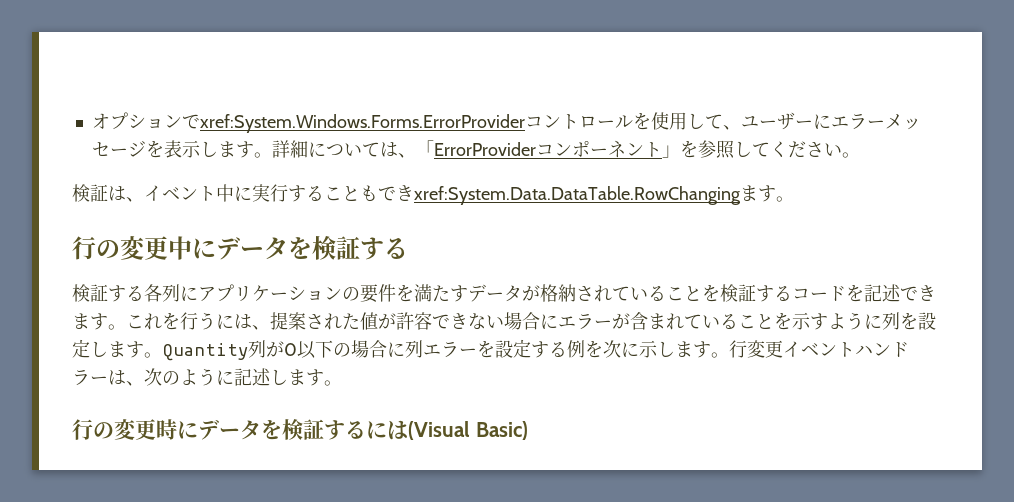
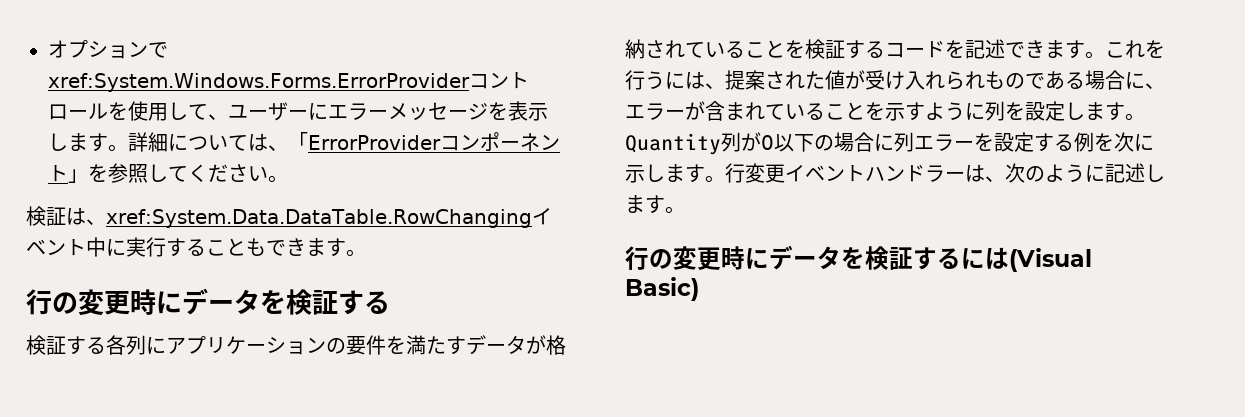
(144, 199) none -> [106,209,532,228] xref:System.Data.DataTable.RowChanging
[414,185,794,205] [72,236,192,260] xref:System.Data.DataTable.RowChangingます。 // 行の変更中 -> [306,238,366,257] [26,289,156,315] ます。 // 行の変更時
[396,312,558,330] 許容できない場合に -> [865,70,1165,90] 受け入れられものである場合に、

